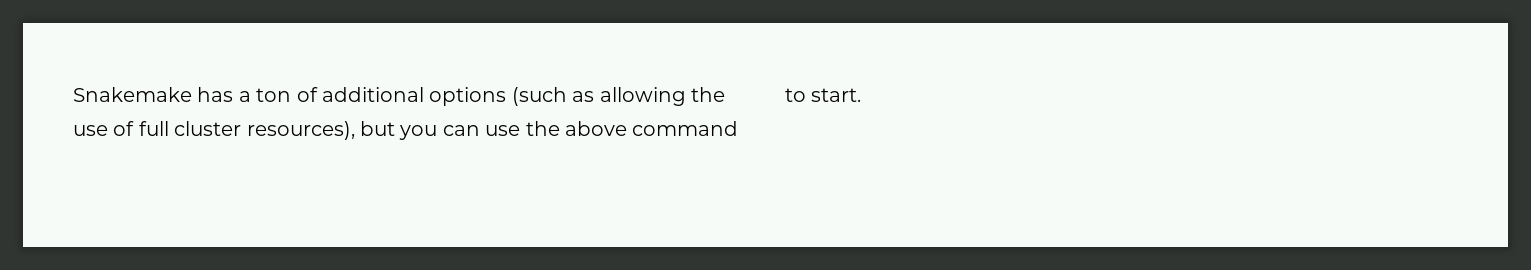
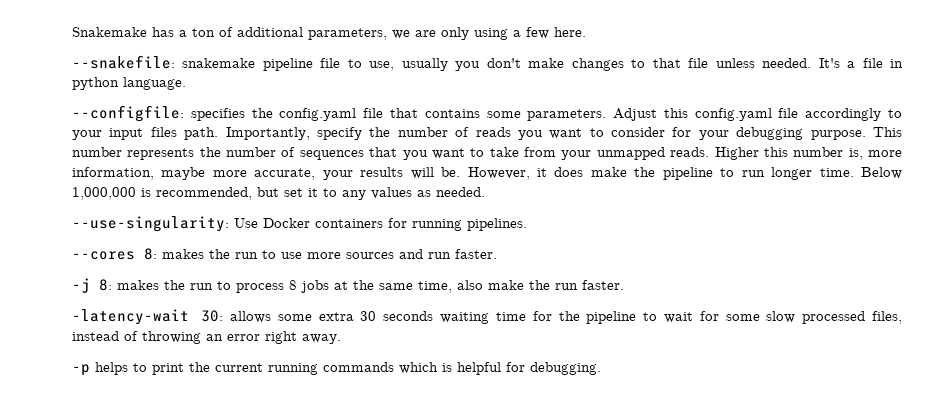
[429,87,725,106] [73,121,739,140] [785,88,862,102] options (such as allowing the use of full cluster resources), but you can use the above command to start. -> [308,27,586,40] [72,55,904,71] [72,77,186,90] [72,105,903,122] [72,127,903,140] [72,147,902,160] [72,167,903,180] [72,187,485,200] [72,216,527,232] [72,248,497,260] [72,278,624,293] [72,309,903,325] [72,331,341,344] [72,362,601,376] parameters, we are only using a few here. // --snakefile: snakemake pipeline file to use, usually you don't make changes to that file unless needed. It's a file in python language. // --configfile: specifies the config.yaml file that contains some parameters. Adjust this config.yaml file accordingly to your input files path. Importantly, specify the number of reads you want to consider for your debugging purpose. This number represents the number of sequences that you want to take from your unmapped reads. Higher this number is, more information, maybe more accurate, your results will be. However, it does make the pipeline to run longer time. Below 1,000,000 is recommended, but set it to any values as needed. // --use-singularity: Use Docker containers for running pipelines. // --cores 8: makes the run to use more sources and run faster. // -j 8: makes the run to process 8 jobs at the same time, also make the run faster. // -latency-wait 30: allows some extra 30 seconds waiting time for the pipeline to wait for some slow processed files, instead of throwing an error right away. // -p helps to print the current running commands which is helpful for debugging.

